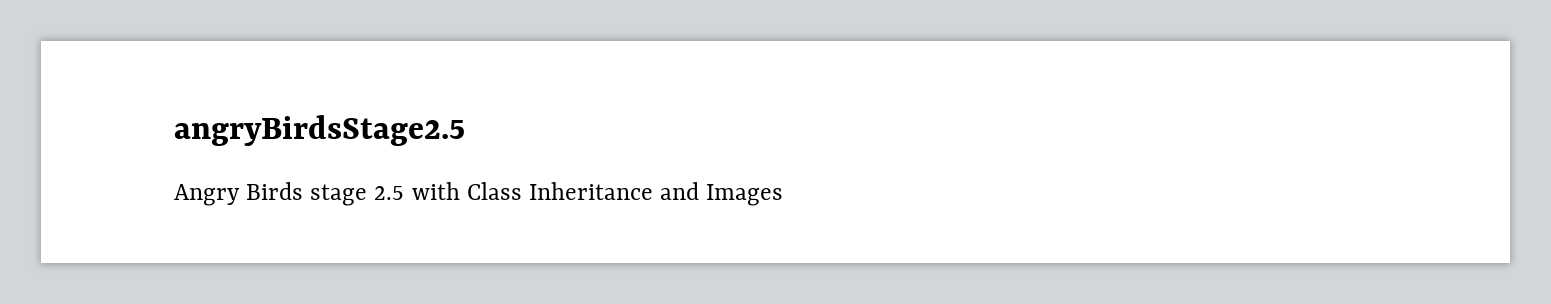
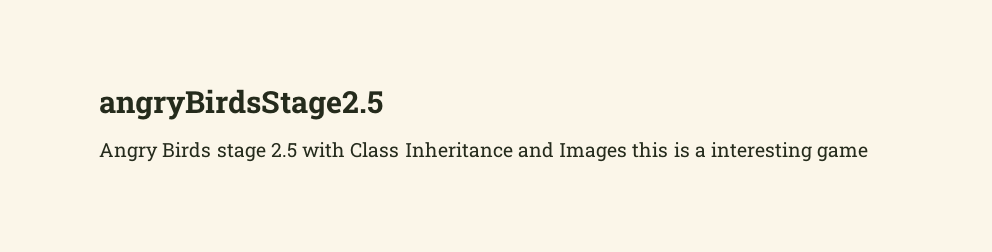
(784, 195) none -> [632,142,869,162] this is a interesting game

